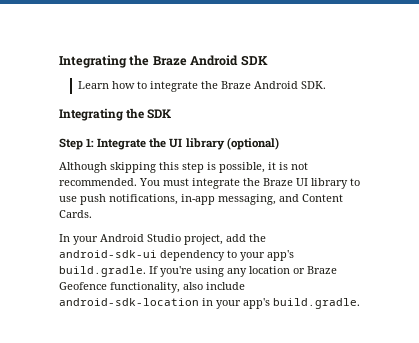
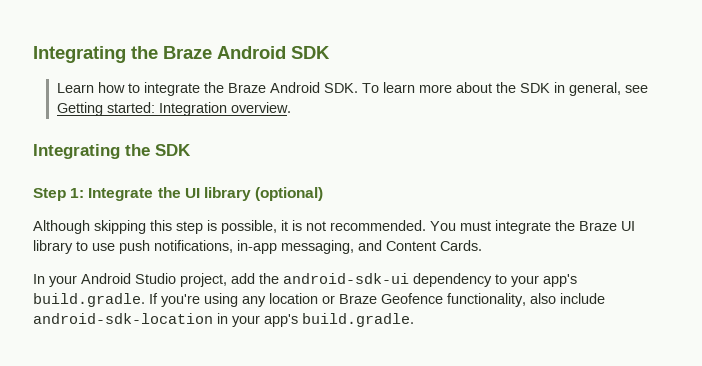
(326, 85) none -> [361,82,648,96] [56,102,291,116] To learn more about the SDK in general, see Getting started: Integration overview.

